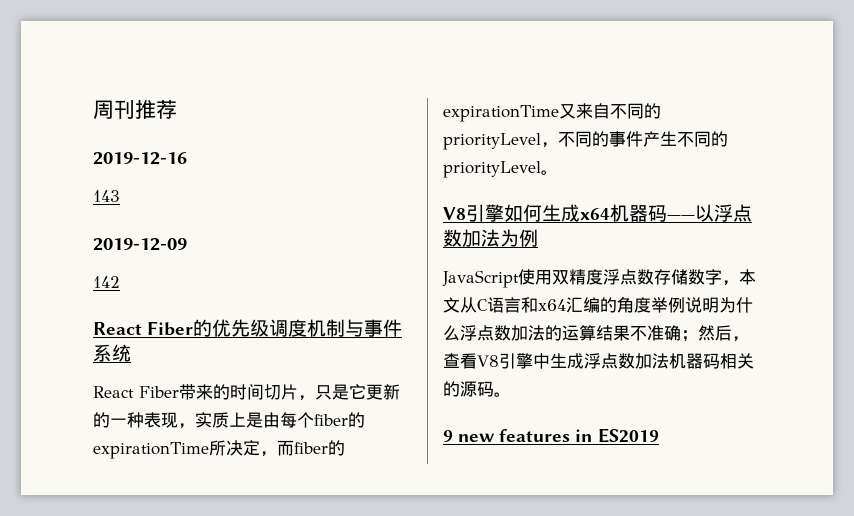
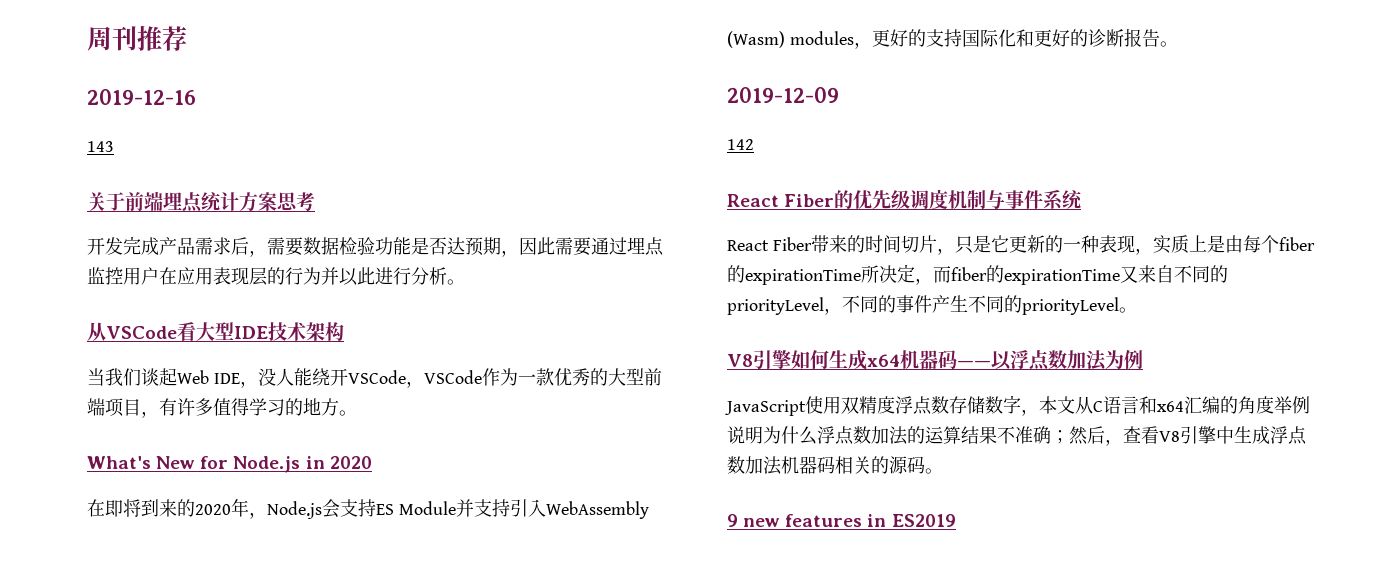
(120, 196) none -> [87,191,315,213] [87,236,664,257] [87,267,465,286] [87,322,344,341] [87,368,662,388] [87,398,357,418] [87,456,372,473] [87,498,649,519] [727,28,1178,49] // 关于前端埋点统计方案思考 // 开发完成产品需求后，需要数据检验功能是否达预期，因此需要通过埋点监控用户在应用表现层的行为并以此进行分析。 // 从VSCode看大型IDE技术架构 // 当我们谈起Web IDE，没人能绕开VSCode，VSCode作为一款优秀的大型前端项目，有许多值得学习的地方。 // What's New for Node.js in 2020 // 在即将到来的2020年，Node.js会支持ES Module并支持引入WebAssembly (Wasm) modules，更好的支持国际化和更好的诊断报告。

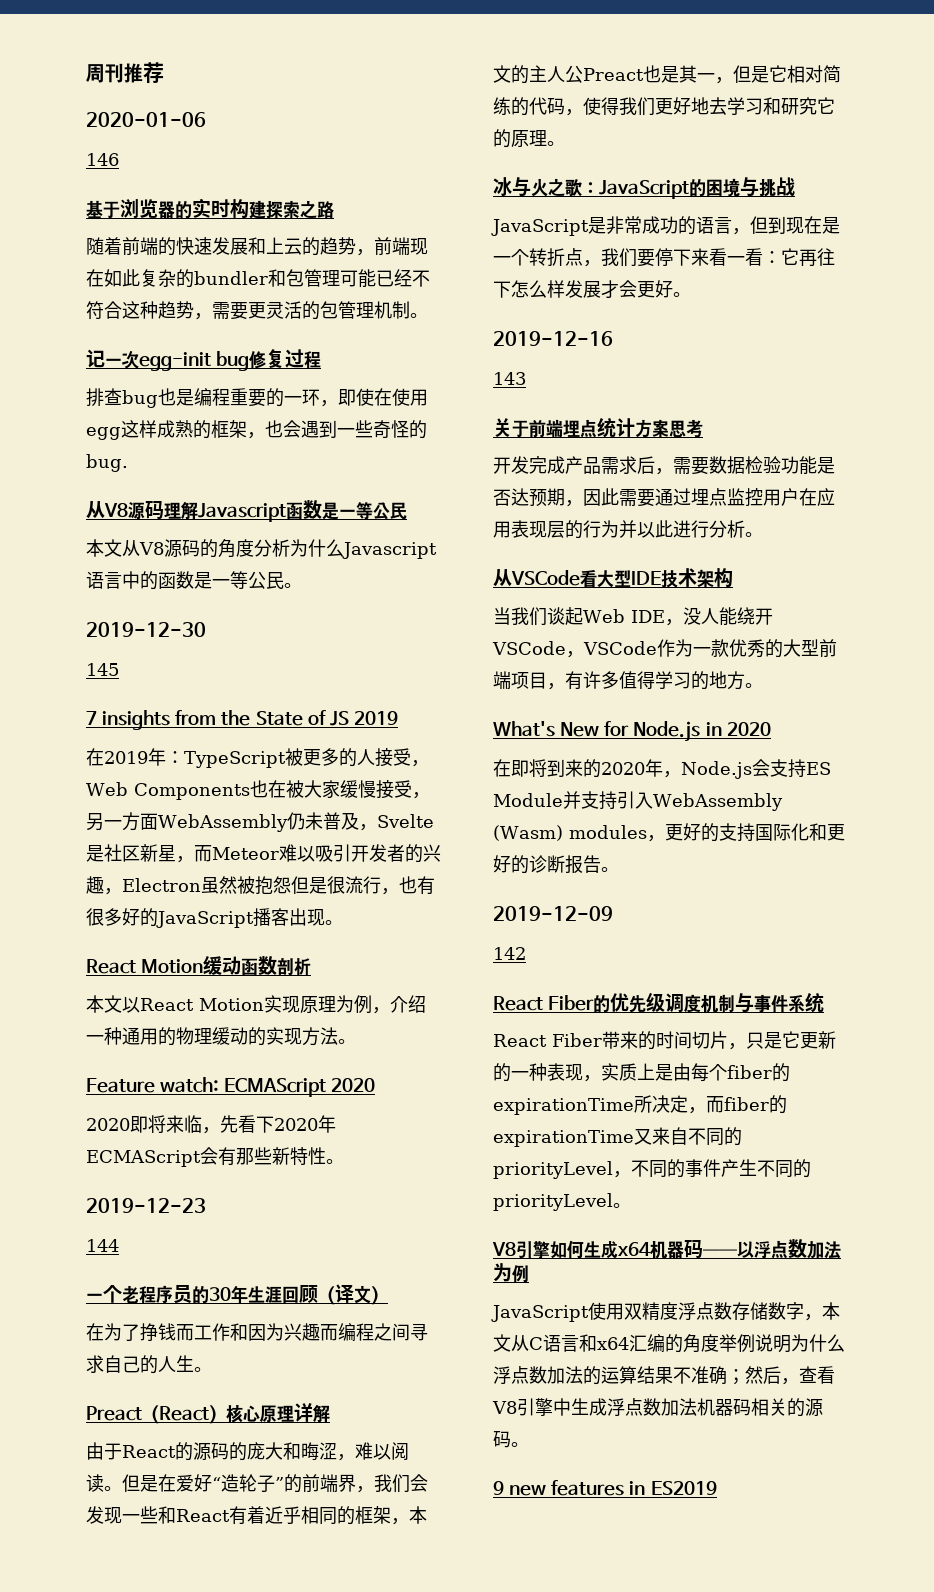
(187, 38) none -> [86,112,206,127] [86,153,119,166] [86,198,334,219] [86,237,428,256] [86,269,430,288] [86,301,428,320] [86,349,322,371] [86,388,428,408] [86,420,427,440] [86,454,128,472] [86,500,407,522] [86,539,437,559] [86,571,302,590] [86,622,206,637] [86,663,119,676] [86,710,398,730] [86,748,429,768] [86,780,430,800] [86,812,434,832] [86,844,441,863] [86,876,435,895] [86,908,343,928] [86,956,312,976] [86,995,426,1014] [86,1027,356,1046] [86,1077,376,1097] [86,1115,336,1134] [86,1147,344,1167] [86,1198,206,1213] [86,1239,119,1252] [86,1284,388,1305] [86,1323,428,1341] [86,1355,212,1374] [86,1403,330,1424] [86,1442,409,1461] [86,1474,428,1493] [86,1506,427,1525] [493,65,841,84] [493,97,835,116] [493,129,565,148] [493,177,795,199] [491,216,840,236] [493,248,835,267] [493,280,691,298] // 2020-01-06 // 146 // 基于浏览器的实时构建探索之路 // 随着前端的快速发展和上云的趋势，前端现在如此复杂的bundler和包管理可能已经不符合这种趋势，需要更灵活的包管理机制。 // 记一次egg-init bug修复过程 // 排查bug也是编程重要的一环，即使在使用egg这样成熟的框架，也会遇到一些奇怪的bug. // 从V8源码理解Javascript函数是一等公民 // 本文从V8源码的角度分析为什么Javascript语言中的函数是一等公民。 // 2019-12-30 // 145 // 7 insights from the State of JS 2019 // 在2019年：TypeScript被更多的人接受，Web Components也在被大家缓慢接受，另一方面WebAssembly仍未普及，Svelte是社区新星，而Meteor难以吸引开发者的兴趣，Electron虽然被抱怨但是很流行，也有很多好的JavaScript播客出现。 // React Motion缓动函数剖析 // 本文以React Motion实现原理为例，介绍一种通用的物理缓动的实现方法。 // Feature watch: ECMAScript 2020 // 2020即将来临，先看下2020年ECMAScript会有那些新特性。 // 2019-12-23 // 144 // 一个老程序员的30年生涯回顾（译文） // 在为了挣钱而工作和因为兴趣而编程之间寻求自己的人生。 // Preact（React）核心原理详解 // 由于React的源码的庞大和晦涩，难以阅读。但是在爱好“造轮子”的前端界，我们会发现一些和React有着近乎相同的框架，本文的主人公Preact也是其一，但是它相对简练的代码，使得我们更好地去学习和研究它的原理。 // 冰与火之歌：JavaScript的困境与挑战 // JavaScript是非常成功的语言，但到现在是一个转折点，我们要停下来看一看：它再往下怎么样发展才会更好。

